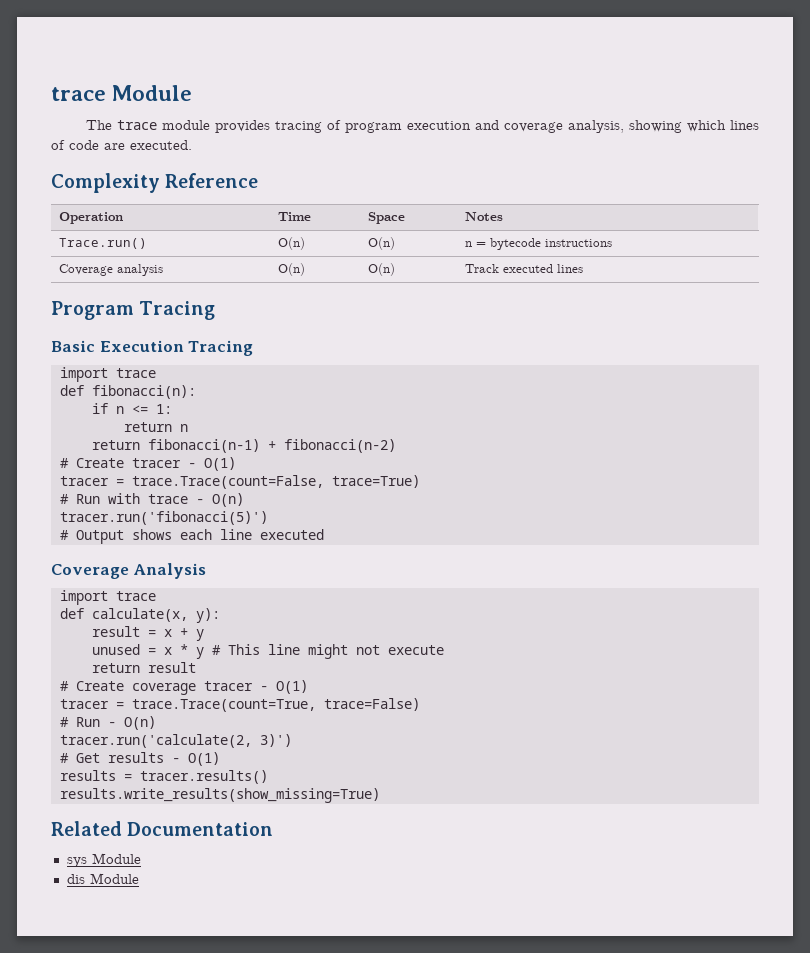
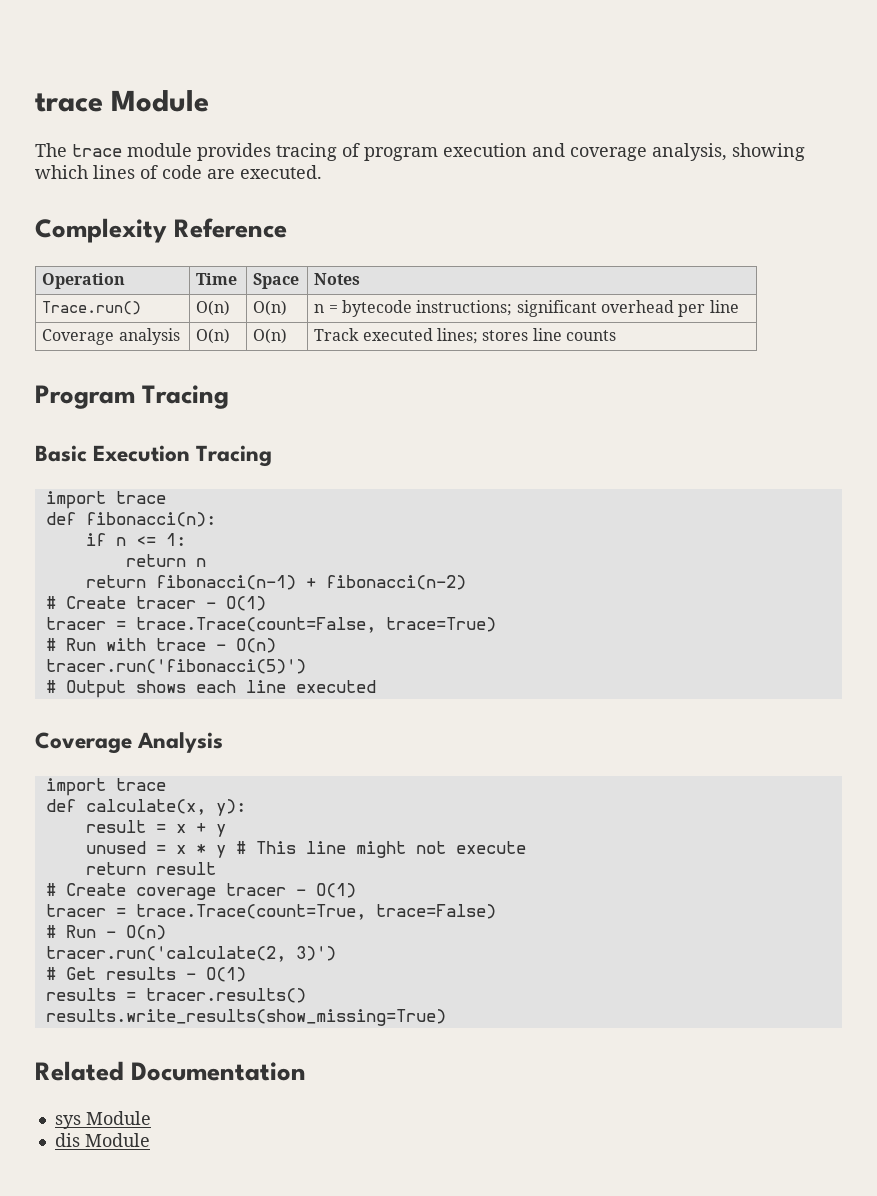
[544,239,612,247] instructions -> [416,300,739,317] instructions; significant overhead per line
[556,264,583,273] lines -> [437,328,616,344] lines; stores line counts

